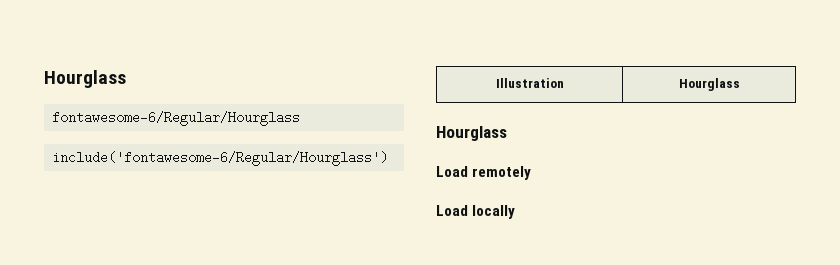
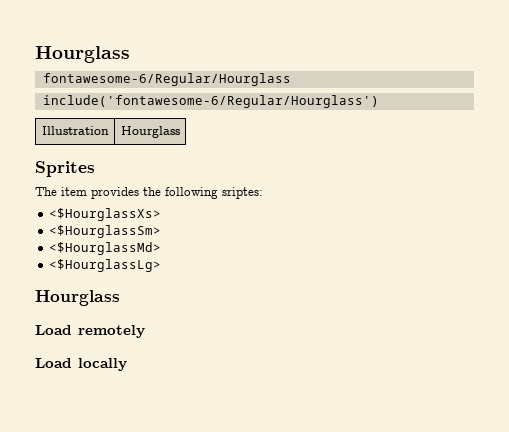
(740, 84) none -> [35,161,95,177] [35,187,263,199] [49,208,162,221] [49,225,162,238] [49,242,162,255] [49,259,162,272] // Sprites // The item provides the following sriptes: // <$HourglassXs> // <$HourglassSm> // <$HourglassMd> // <$HourglassLg>

